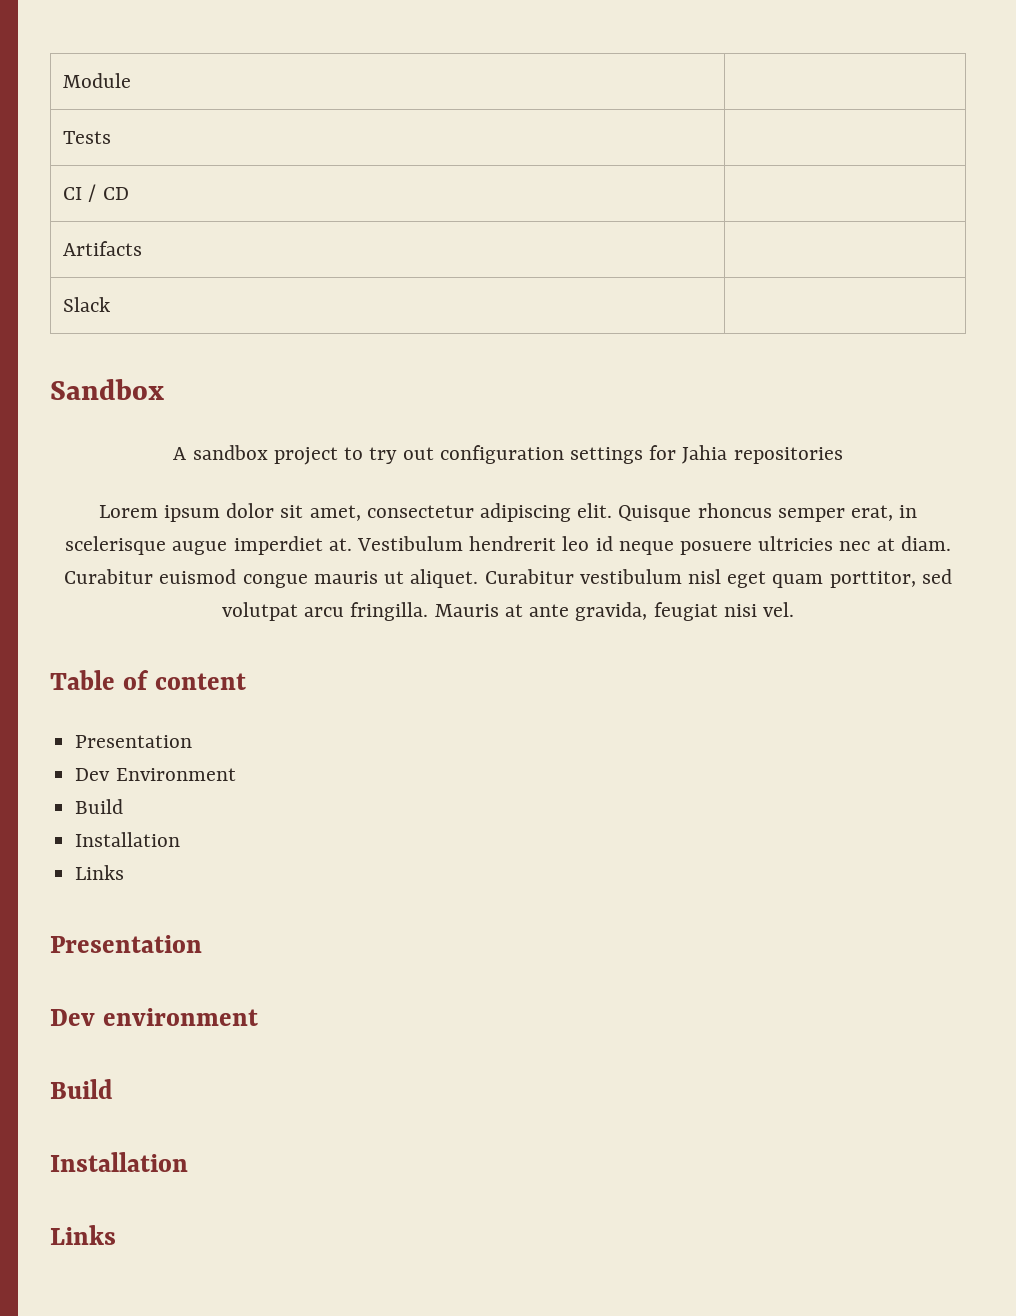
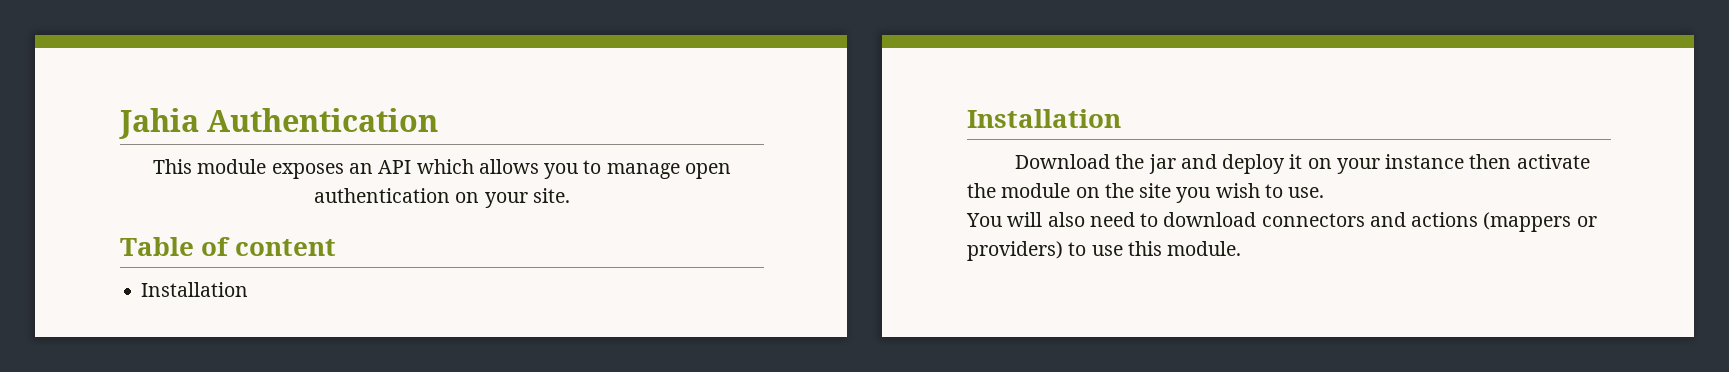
[63,73,132,88] [63,131,112,144] [63,184,129,202] [63,241,143,256] [63,297,111,312] [50,379,164,400] [173,445,843,465] [98,503,918,522] [65,536,951,555] [64,569,952,588] [222,602,794,621] [50,670,246,690] [75,735,193,748] [75,768,236,781] [75,799,124,814] [75,832,181,847] [75,865,125,880] [50,935,202,953] [50,1008,258,1026] [50,1079,113,1099] [50,1152,188,1172] [50,1225,116,1245] Module | // Tests | // CI / CD | // Artifacts | // Slack | // Sandbox // A sandbox project to try out configuration settings for Jahia repositories // Lorem ipsum dolor sit amet, consectetur adipiscing elit. Quisque rhoncus semper erat, in scelerisque augue imperdiet at. Vestibulum hendrerit leo id neque posuere ultricies nec at diam. Curabitur euismod congue mauris ut aliquet. Curabitur vestibulum nisl eget quam porttitor, sed volutpat arcu fringilla. Mauris at ante gravida, feugiat nisi vel. // Table of content // Presentation // Dev Environment // Build // Installation // Links // Presentation // Dev environment // Build // Installation // Links -> [119,108,439,139] [153,159,731,179] [314,188,570,208] [120,237,337,256] [141,282,249,297] [967,109,1121,128] [1015,154,1590,174] [967,183,1325,203] [966,212,1597,232] [967,241,1242,261] Jahia Authentication // This module exposes an API which allows you to manage open authentication on your site. // Table of content // Installation // Installation // Download the jar and deploy it on your instance then activate the module on the site you wish to use. // You will also need to download connectors and actions (mappers or providers) to use this module.

